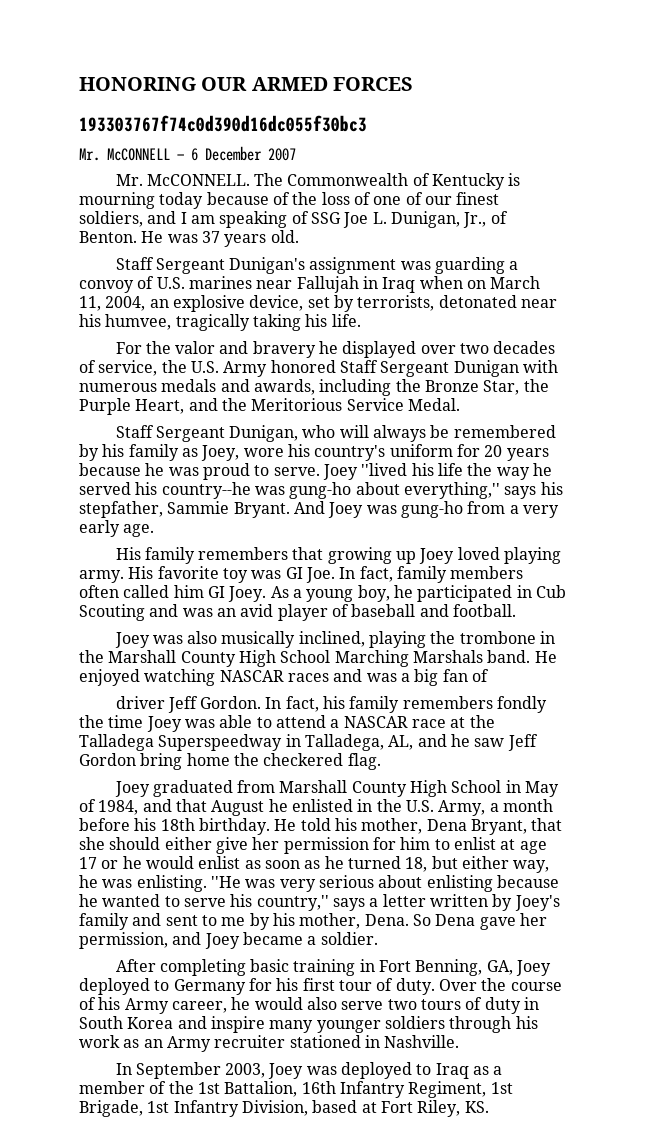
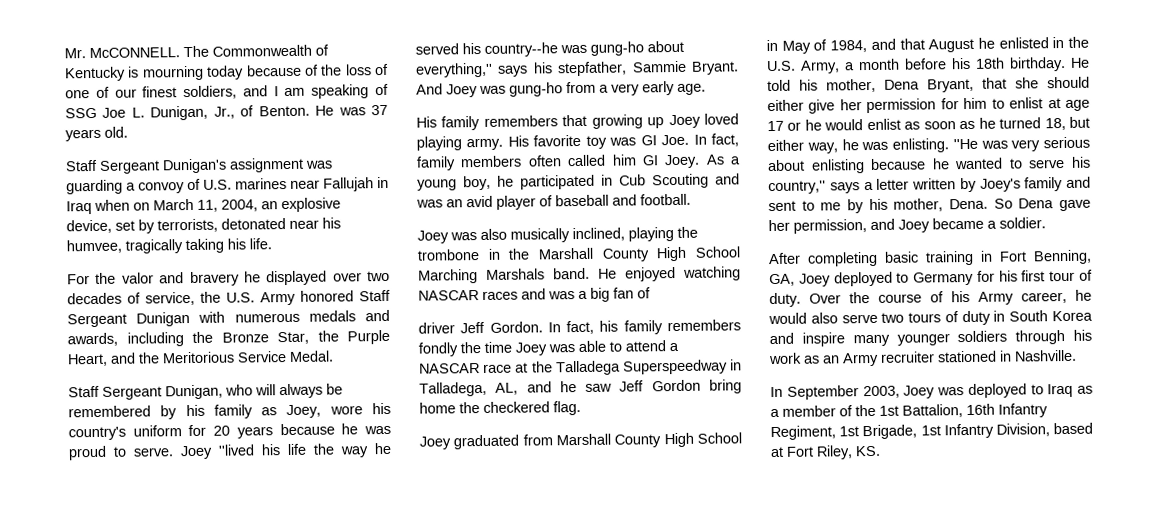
[79,77,414,91] [79,115,367,132] [79,146,296,161] HONORING OUR ARMED FORCES // 193303767f74c0d390d16dc055f30bc3 // Mr. McCONNELL — 6 December 2007 // -> (64, 53) none

